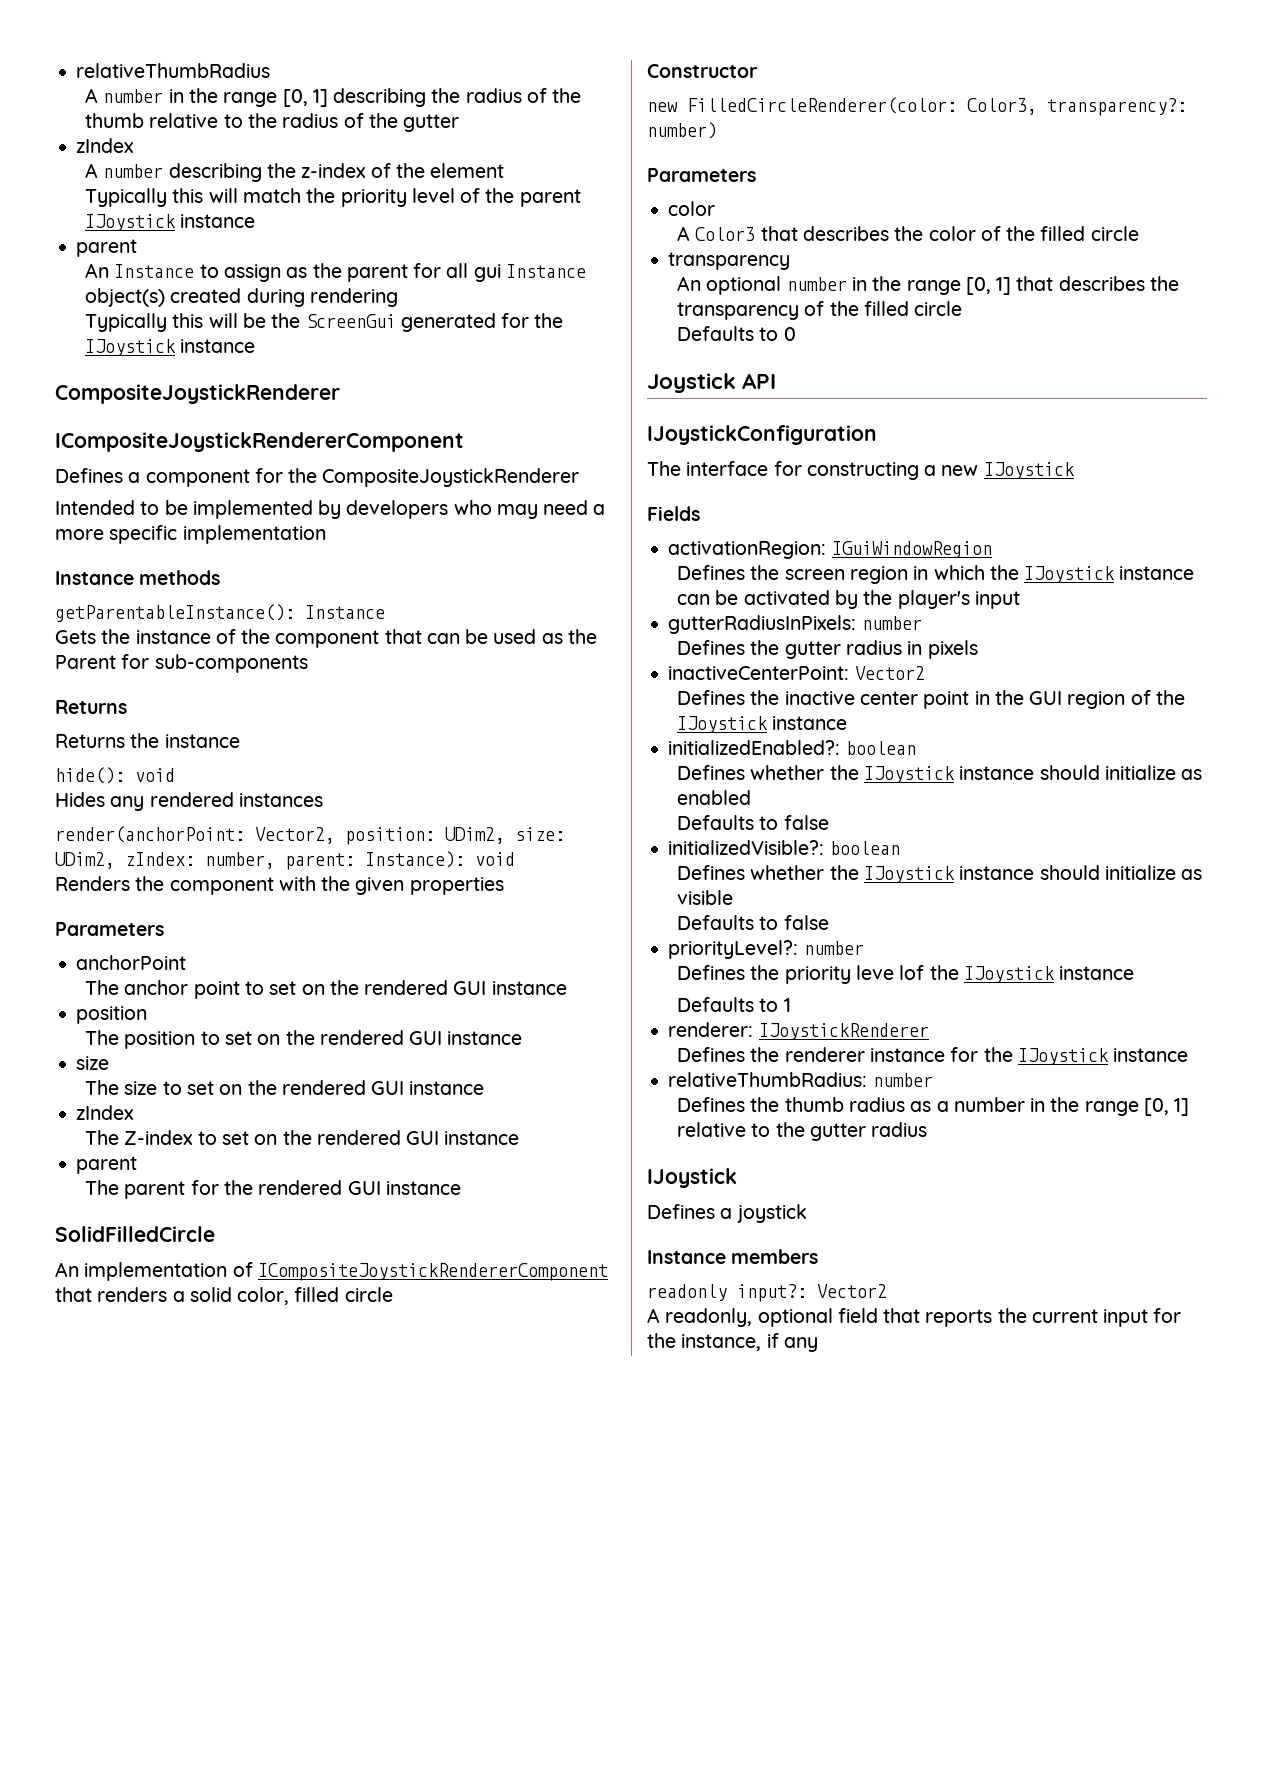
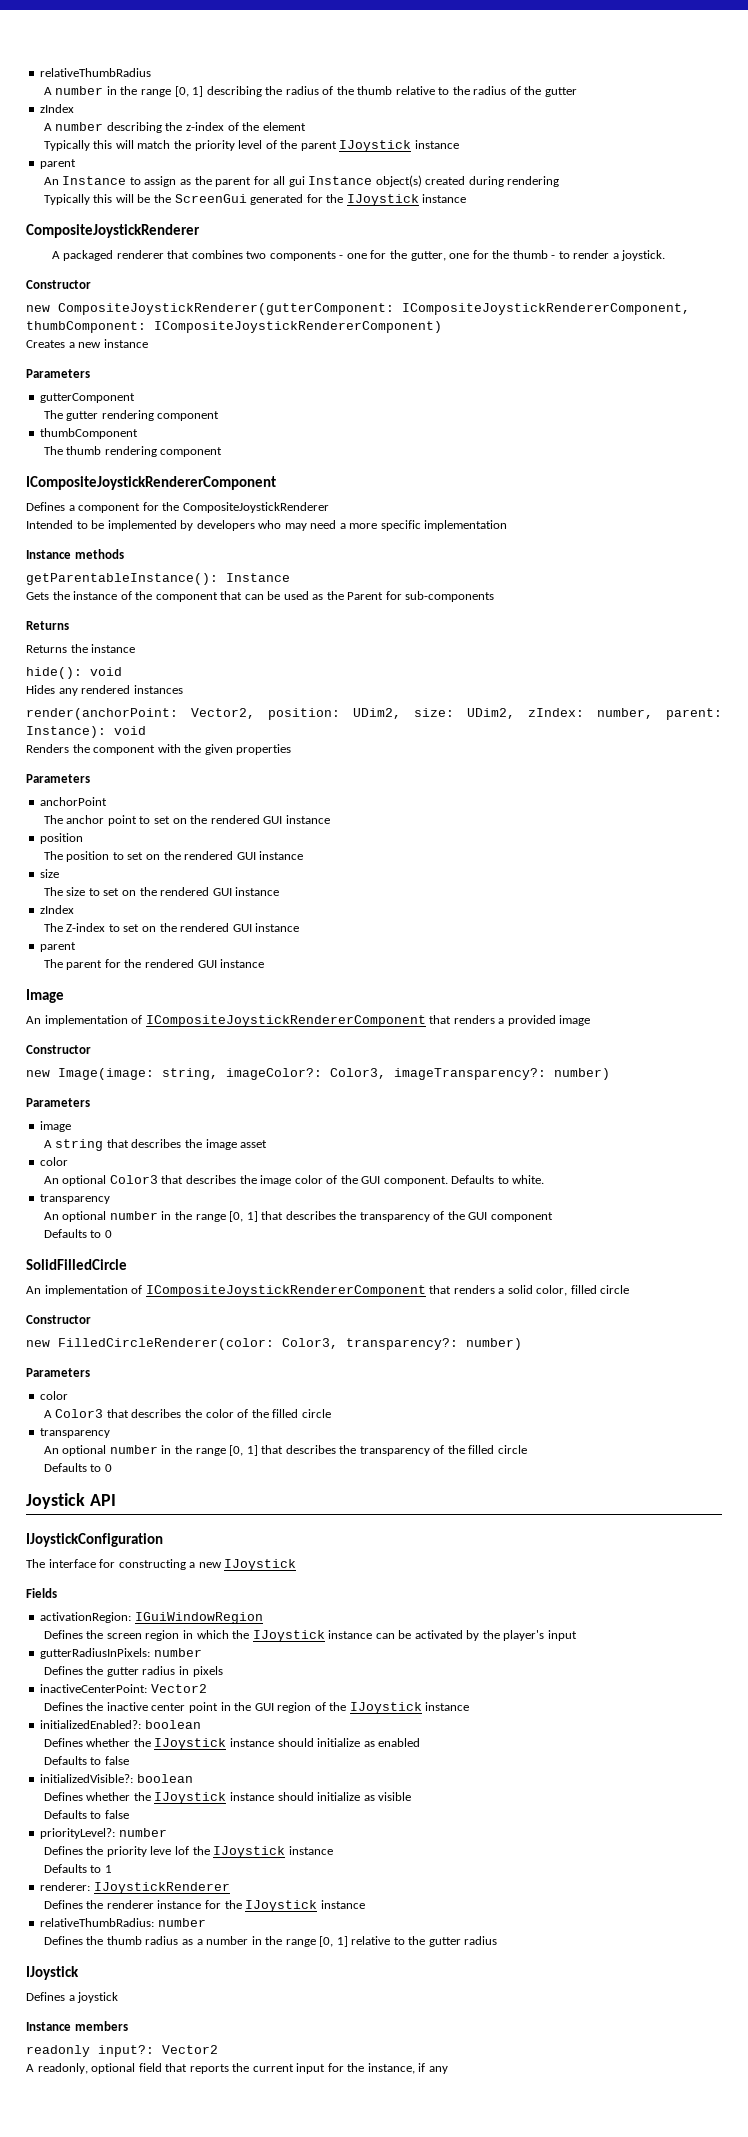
(340, 394) none -> [51,250,666,261] [26,280,91,289] [26,303,690,315] [26,321,442,333] [26,339,148,348] [26,369,90,378] [40,393,136,403] [43,410,220,421] [40,428,139,439] [43,446,223,457] // A packaged renderer that combines two components - one for the gutter, one for the thumb - to render a joystick. // Constructor // new CompositeJoystickRenderer(gutterComponent: ICompositeJoystickRendererComponent, thumbComponent: ICompositeJoystickRendererComponent) // Creates a new instance // Parameters // gutterComponent // The gutter rendering component // thumbComponent // The thumb rendering component
(461, 1188) none -> [26,989,64,1003] [26,1015,591,1027] [26,1045,91,1054] [26,1068,610,1080] [26,1098,90,1107] [40,1121,72,1132] [43,1139,268,1151] [40,1157,69,1166] [43,1175,545,1186] [40,1194,111,1204] [43,1211,553,1222] [43,1229,112,1238] // Image // An implementation of ICompositeJoystickRendererComponent that renders a provided image // Constructor // new Image(image: string, imageColor?: Color3, imageTransparency?: number) // Parameters // image // A string that describes the image asset // color // An optional Color3 that describes the image color of the GUI component. Defaults to white. // transparency // An optional number in the range [0, 1] that describes the transparency of the GUI component // Defaults to 0

